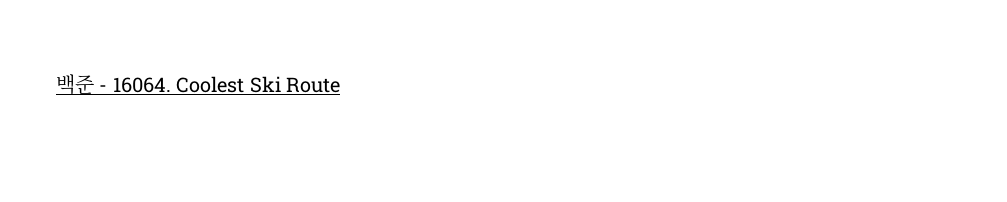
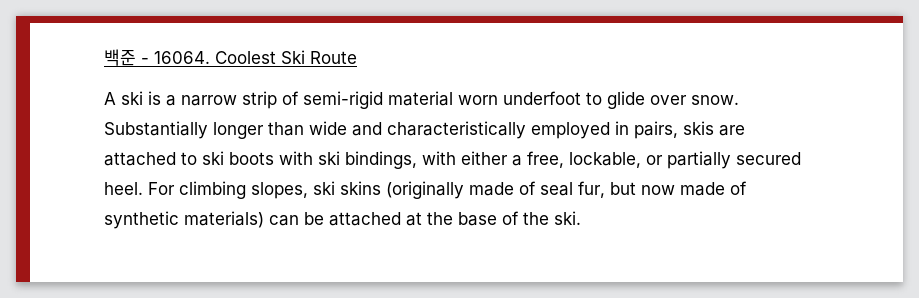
(340, 85) none -> [104,91,739,109] [104,121,745,139] [104,151,801,169] [104,181,747,199] [104,211,581,229] // A ski is a narrow strip of semi-rigid material worn underfoot to glide over snow. Substantially longer than wide and characteristically employed in pairs, skis are attached to ski boots with ski bindings, with either a free, lockable, or partially secured heel. For climbing slopes, ski skins (originally made of seal fur, but now made of synthetic materials) can be attached at the base of the ski.

